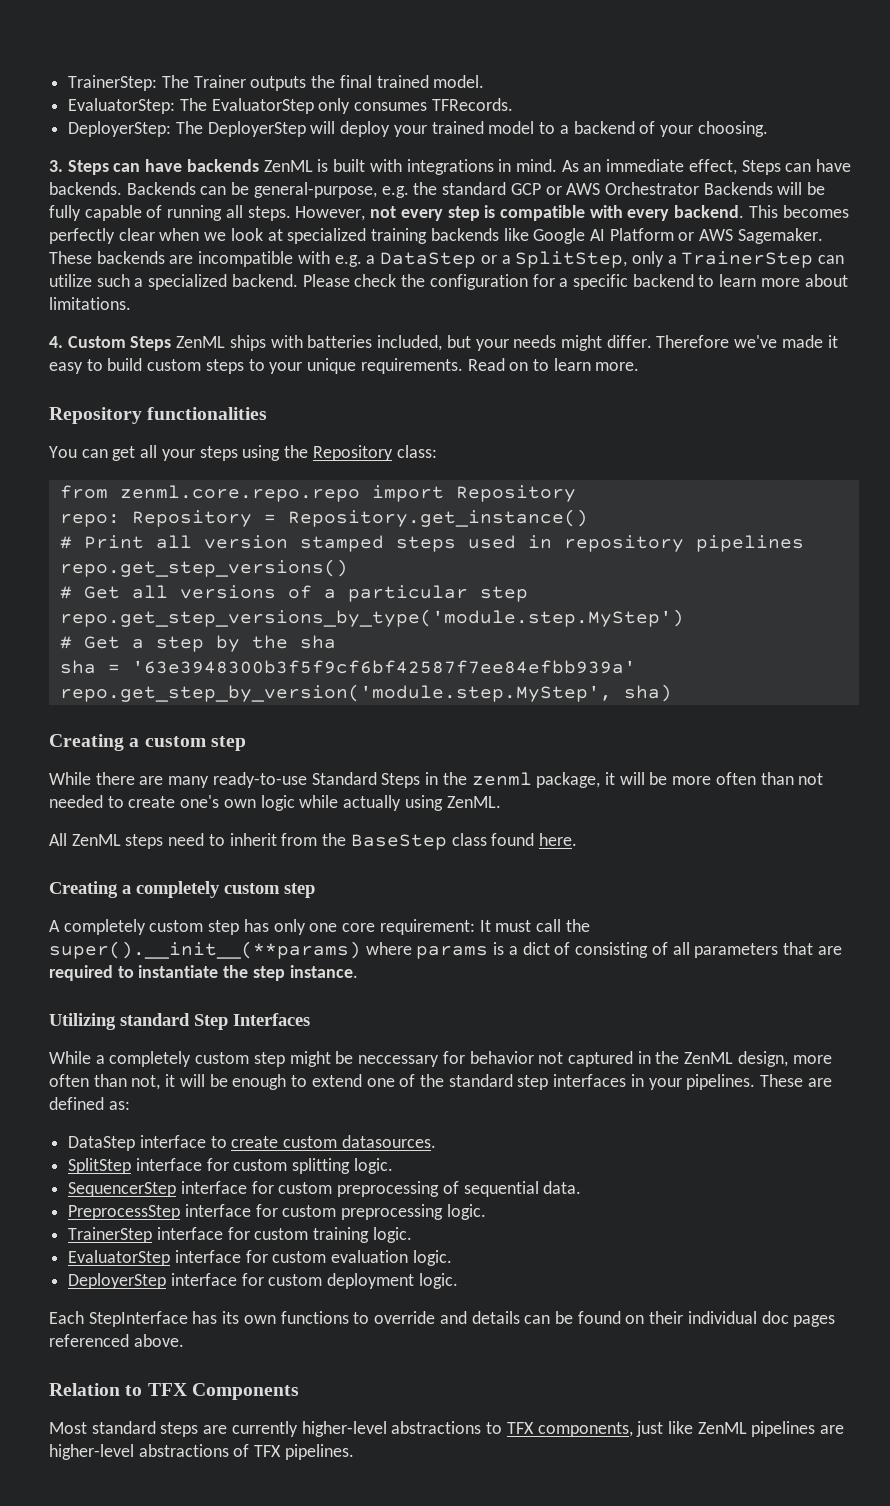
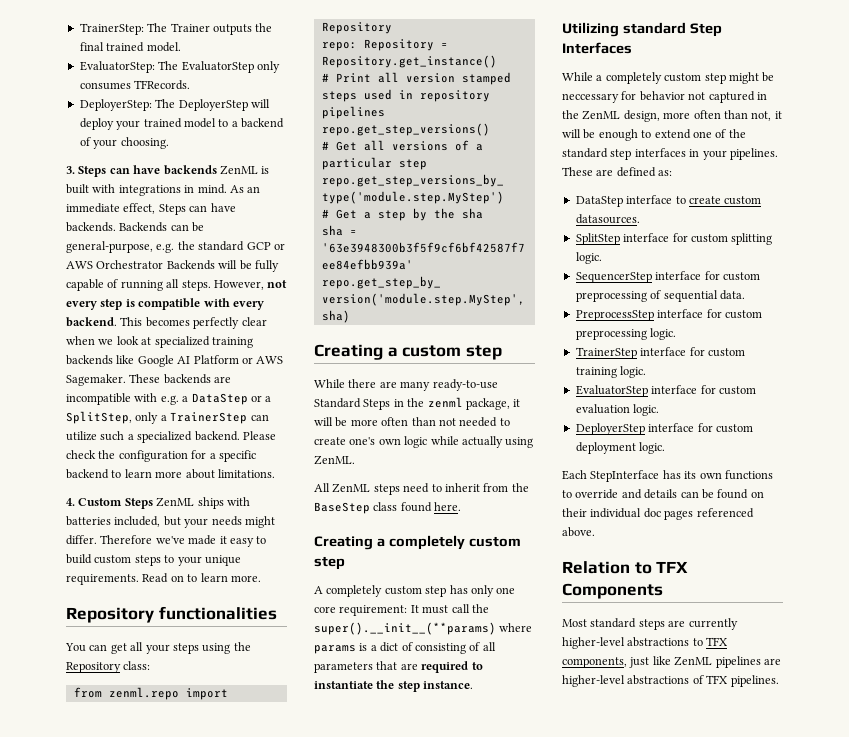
[119,485,360,502] zenml.core.repo.repo -> [108,687,179,700] zenml.repo

